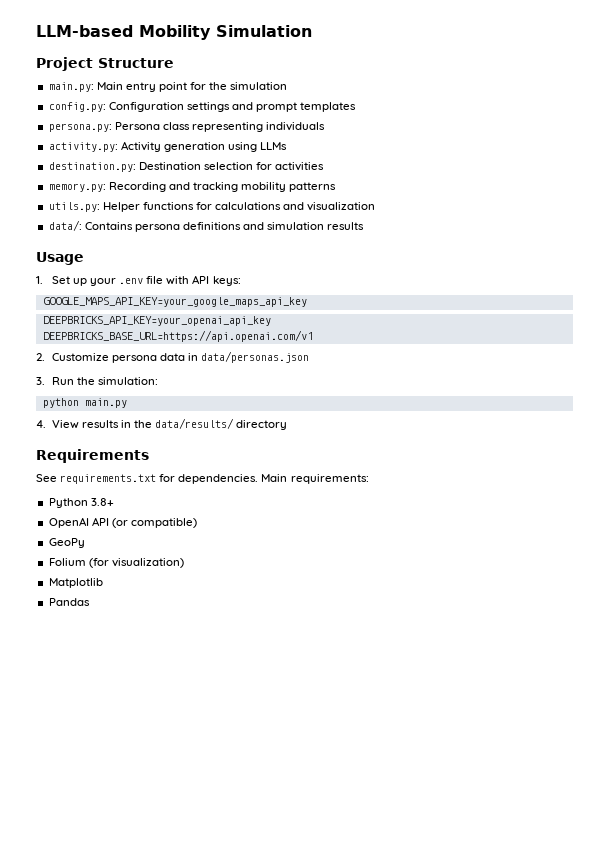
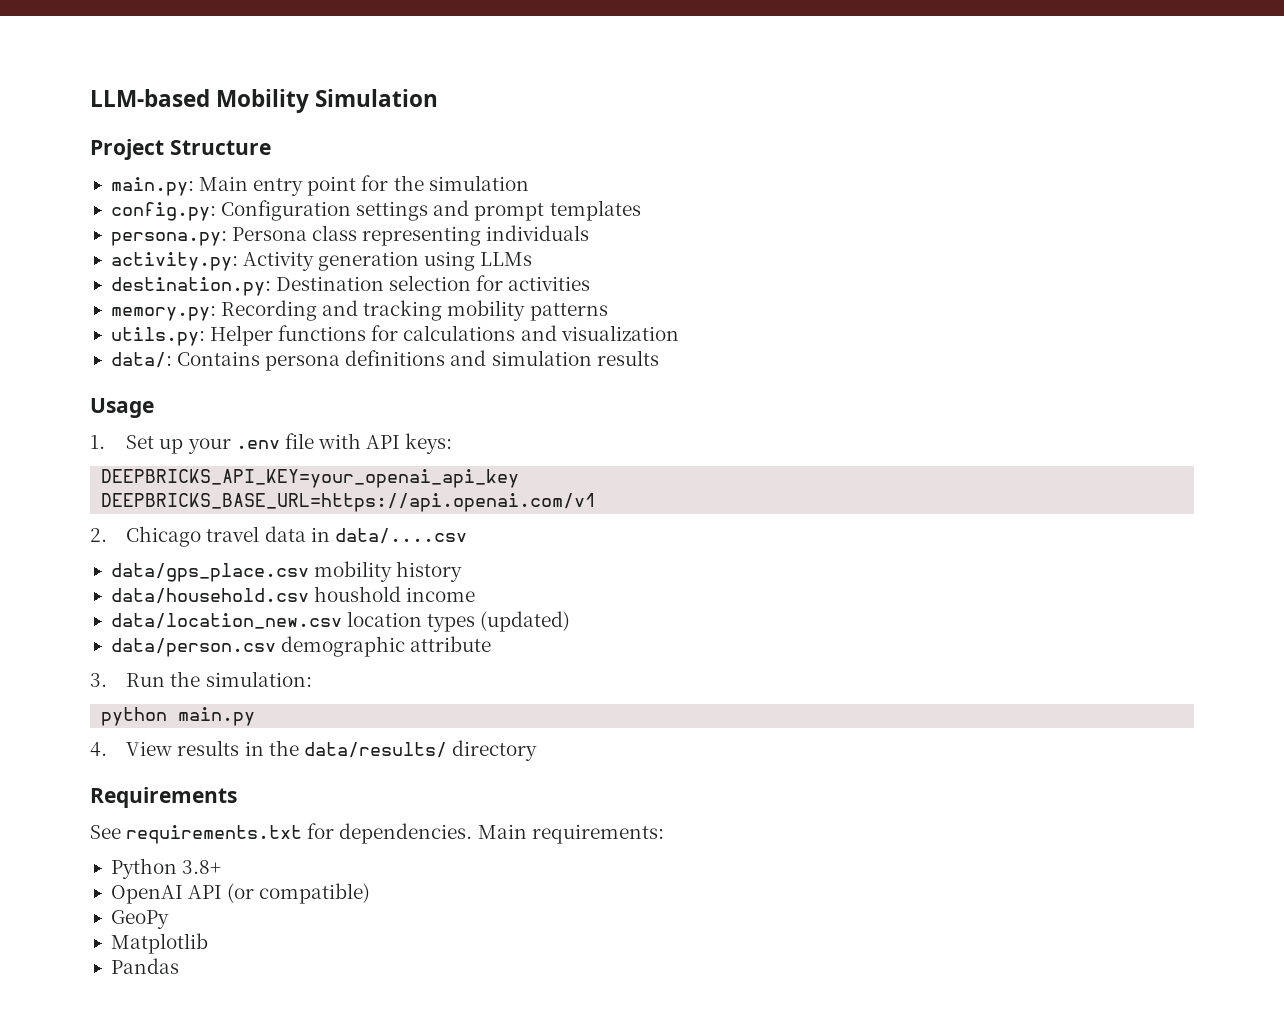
[42,297,307,307] // GOOGLE_MAPS_API_KEY=your_google_maps_api_key -> (453, 443) none
[51,351,310,363] Customize persona data in data/personas.json -> [126,526,467,547] [110,561,463,582] [110,586,476,604] [110,611,571,632] [110,636,492,657] Chicago travel data in data/....csv // data/gps_place.csv mobility history // data/household.csv houshold income // data/location_new.csv location types (updated) // data/person.csv demographic attribute
[48,558,184,568] // Folium (for visualization) -> (169, 919) none

